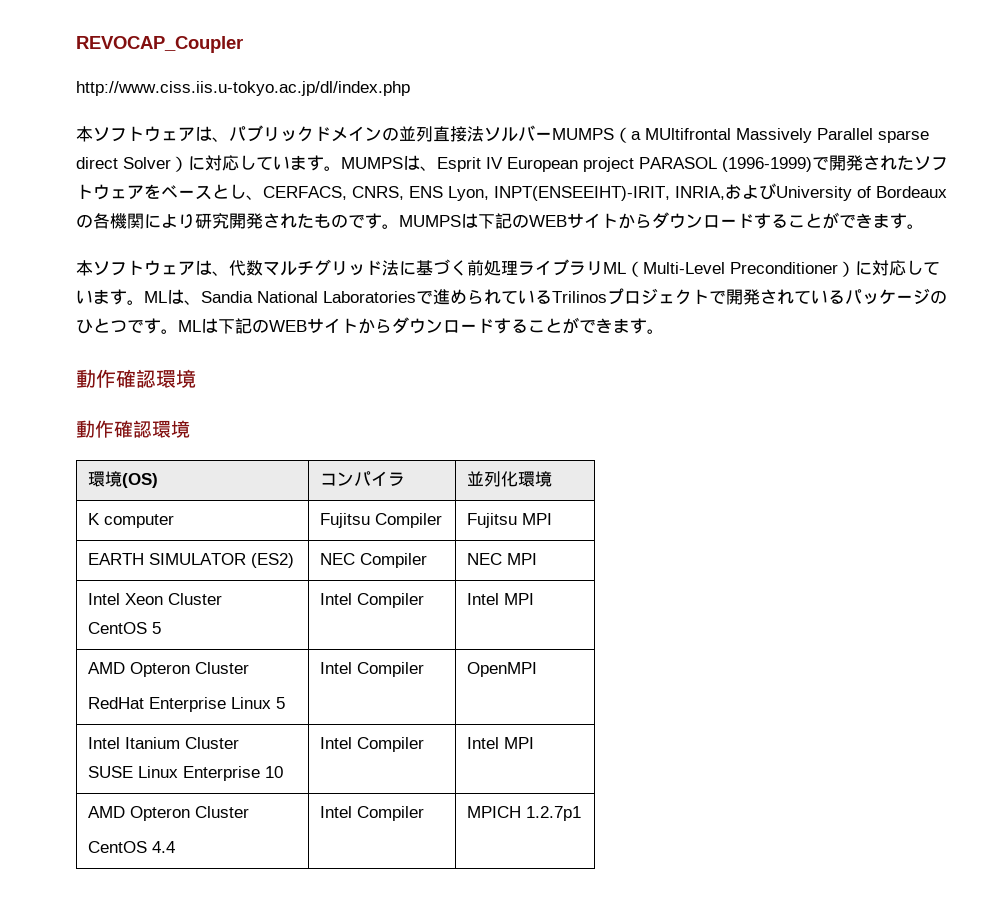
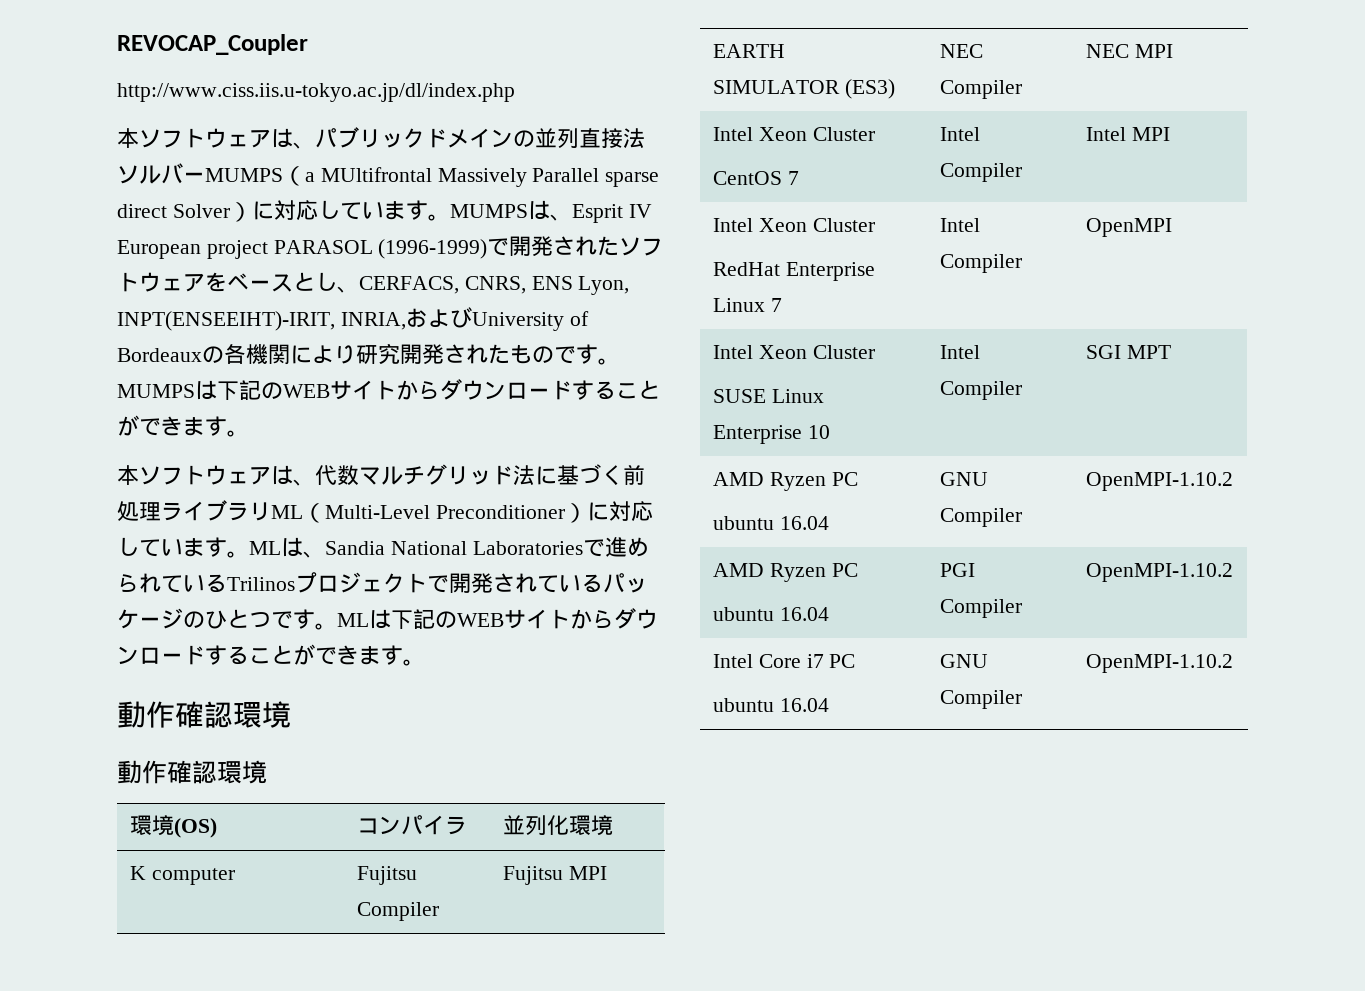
[250,553,294,568] (ES2) -> [844,79,895,99] (ES3)
[151,622,161,634] [319,593,424,608] [466,593,534,605] [87,662,190,677] 5 | Intel Compiler | Intel MPI // AMD Opteron -> [787,171,799,185] [939,127,980,141] [939,163,1022,182] [1085,127,1170,141] [712,218,807,232] 7 | Intel Compiler | Intel MPI // Intel Xeon
[275,697,285,709] 5 -> [770,298,782,312] 7
[124,737,180,749] Itanium -> [758,345,807,359] Xeon
[466,737,534,749] [87,806,249,821] [87,841,175,853] [319,806,424,821] [466,806,581,821] Intel MPI // AMD Opteron Cluster // CentOS 4.4 | Intel Compiler | MPICH 1.2.7p1 -> [1085,345,1171,359] [712,472,858,491] [712,516,829,530] [939,472,988,486] [939,508,1022,527] [1085,472,1233,491] [712,563,858,582] [712,607,829,621] [939,563,975,577] [939,599,1022,618] [1085,563,1233,582] [712,654,856,668] [712,698,829,712] [939,654,988,668] [939,690,1022,709] [1085,654,1233,673] SGI MPT // AMD Ryzen PC // ubuntu 16.04 | GNU Compiler | OpenMPI-1.10.2 // AMD Ryzen PC // ubuntu 16.04 | PGI Compiler | OpenMPI-1.10.2 // Intel Core i7 PC // ubuntu 16.04 | GNU Compiler | OpenMPI-1.10.2

